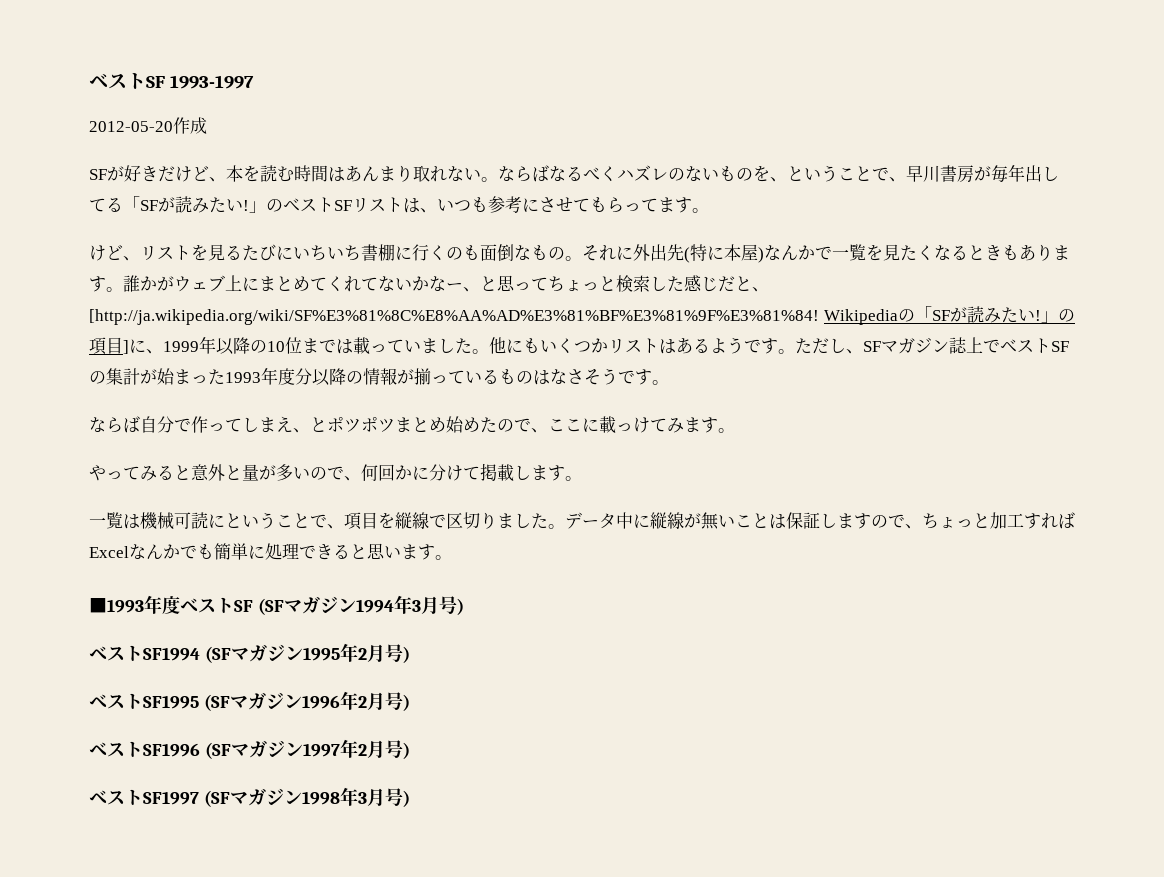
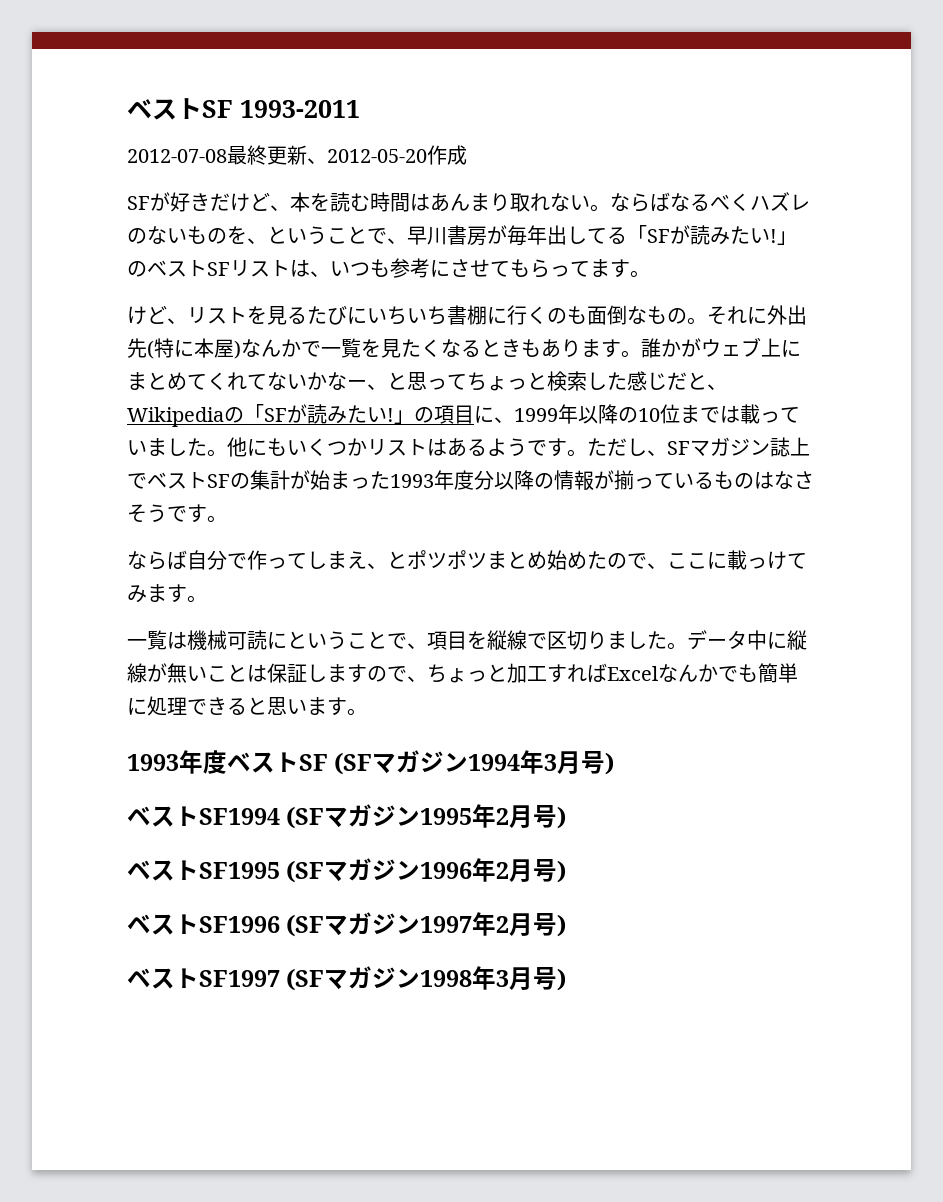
[89,73,255,89] ベストSF 1993-1997 // -> [127,98,360,120] [127,145,327,165] ベストSF 1993-2011 // 2012-07-08最終更新、
[89,309,819,325] [http://ja.wikipedia.org/wiki/SF%E3%81%8C%E8%AA%AD%E3%81%BF%E3%81%9F%E3%81%84! -> (727, 387) none
[123,340,129,354] ] -> (474, 414) none
[89,463,582,482] // やってみると意外と量が多いので、何回かに分けて掲載します。 -> (207, 599) none
[89,598,144,613] ■1993 -> [127,754,179,771] 1993

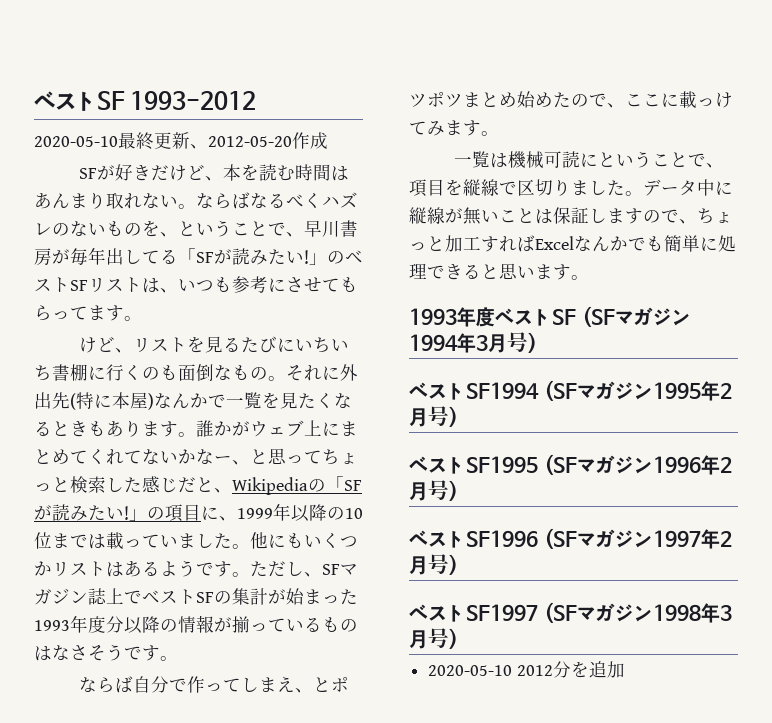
[127,98,360,120] [127,149,227,163] ベストSF 1993-2011 // 2012-07-08 -> [34,91,257,111] [34,136,118,147] ベストSF 1993-2012 // 2020-05-10
(567, 979) none -> [428,661,625,678] // 2020-05-10 2012分を追加

